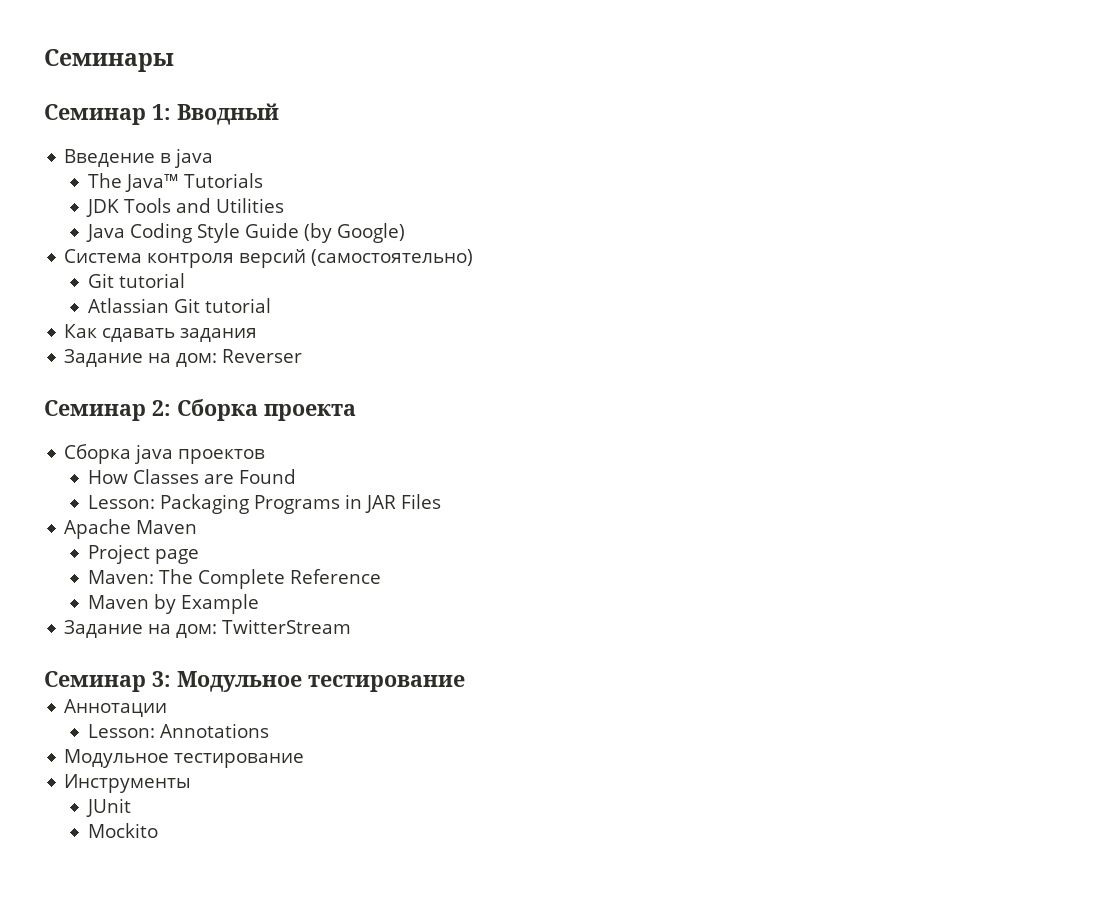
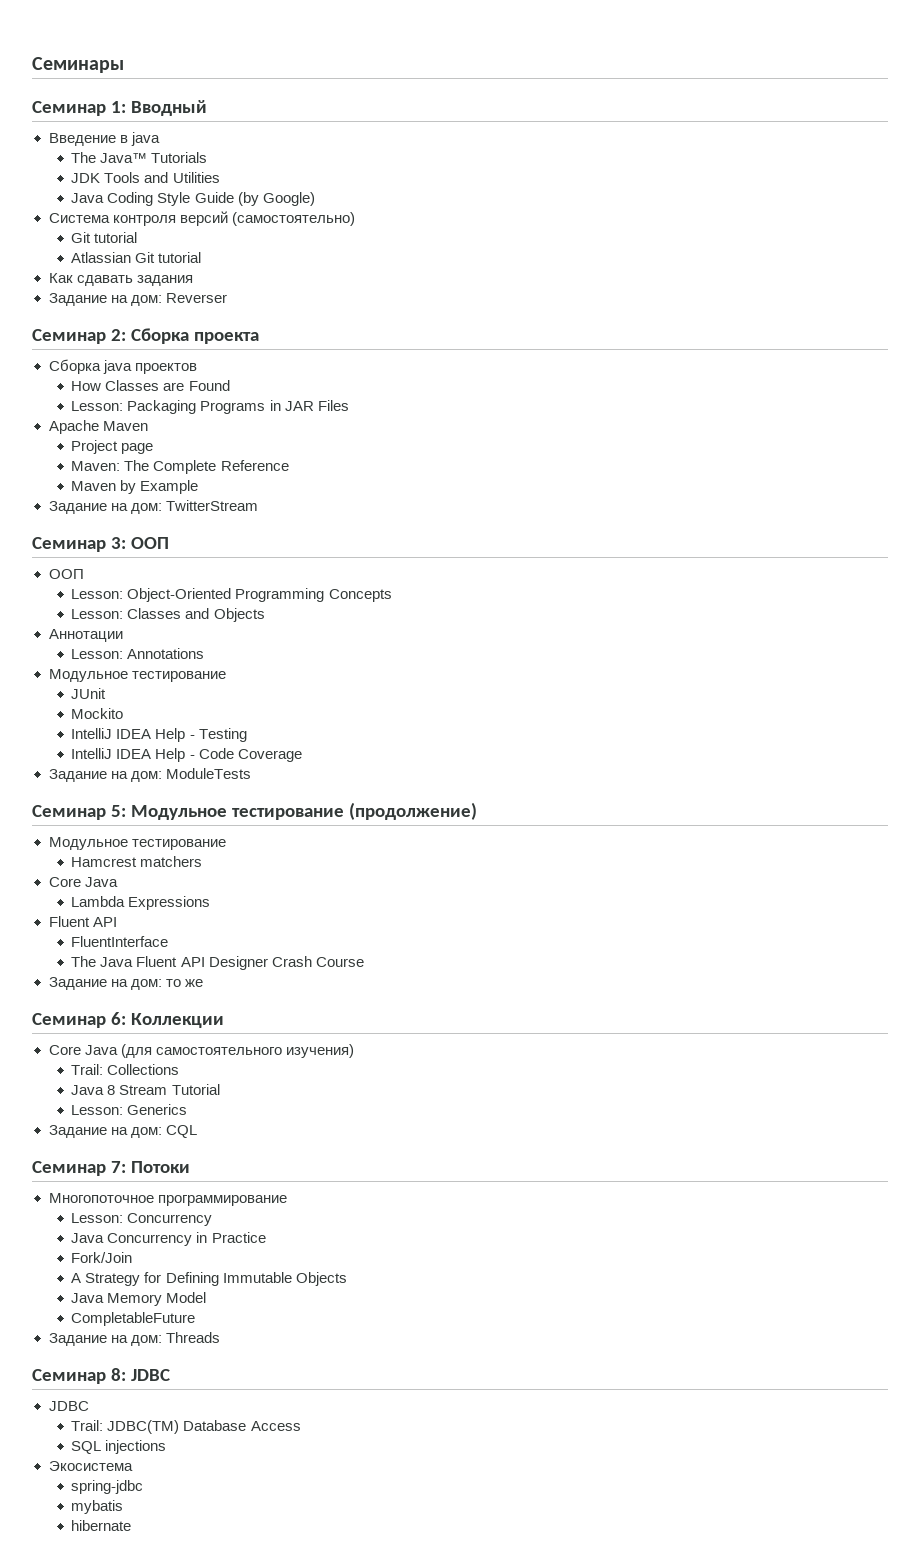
[177,671,465,692] Модульное тестирование -> [130,537,169,549] [48,569,84,579] [71,588,392,602] [71,608,265,622] ООП // ООП // Lesson: Object-Oriented Programming Concepts // Lesson: Classes and Objects
[64,774,192,793] // Инструменты -> (226, 676) none
(158, 830) none -> [71,728,247,742] [71,748,302,762] [48,768,251,782] [32,802,477,820] [48,837,226,850] [71,856,203,867] [48,877,118,887] [71,896,211,910] [48,916,117,927] [71,936,169,947] [71,956,364,970] [48,977,203,990] [32,1012,224,1028] [48,1044,354,1058] [71,1064,180,1075] [71,1084,220,1095] [71,1104,188,1115] [48,1125,197,1138] [32,1161,190,1176] [48,1193,287,1206] [71,1213,213,1226] [71,1232,266,1246] [71,1252,133,1263] [71,1272,347,1286] [71,1292,207,1306] [71,1312,196,1326] [48,1332,220,1346] [32,1368,170,1384] [48,1401,89,1411] [71,1420,301,1434] [71,1440,167,1454] [48,1461,133,1471] [71,1480,144,1494] [71,1500,124,1514] [71,1520,132,1531] // IntelliJ IDEA Help - Testing // IntelliJ IDEA Help - Code Coverage // Задание на дом: ModuleTests // Семинар 5: Модульное тестирование (продолжение) // Модульное тестирование // Hamcrest matchers // Core Java // Lambda Expressions // Fluent API // FluentInterface // The Java Fluent API Designer Crash Course // Задание на дом: то же // Семинар 6: Коллекции // Core Java (для самостоятельного изучения) // Trail: Collections // Java 8 Stream Tutorial // Lesson: Generics // Задание на дом: CQL // Семинар 7: Потоки // Многопоточное программирование // Lesson: Concurrency // Java Concurrency in Practice // Fork/Join // A Strategy for Defining Immutable Objects // Java Memory Model // CompletableFuture // Задание на дом: Threads // Семинар 8: JDBC // JDBC // Trail: JDBC(TM) Database Access // SQL injections // Экосистема // spring-jdbc // mybatis // hibernate

